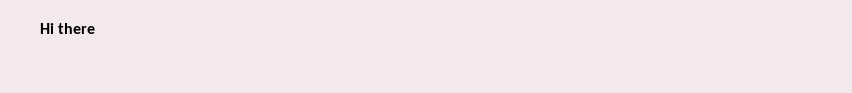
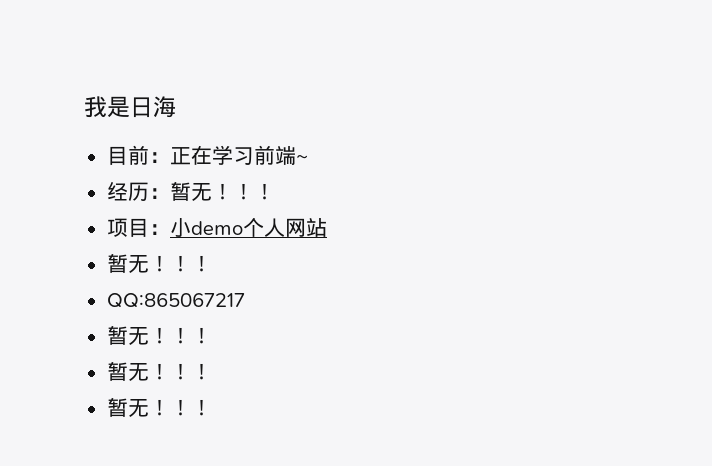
[40,23,96,34] Hi there -> [84,96,176,118] [106,145,308,165] [106,181,275,201] [106,218,327,237] [106,253,212,273] [106,293,245,308] [106,325,212,345] [106,361,212,381] [106,397,212,417] 我是日海 // 目前：正在学习前端~ // 经历：暂无！！！ // 项目：小demo个人网站 // 暂无！！！ // QQ:865067217 // 暂无！！！ // 暂无！！！ // 暂无！！！

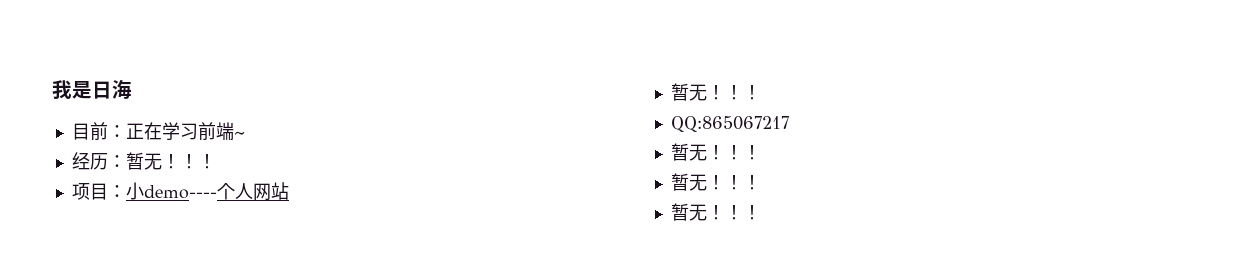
[190,221,243,235] demo -> [143,185,217,199] demo----

